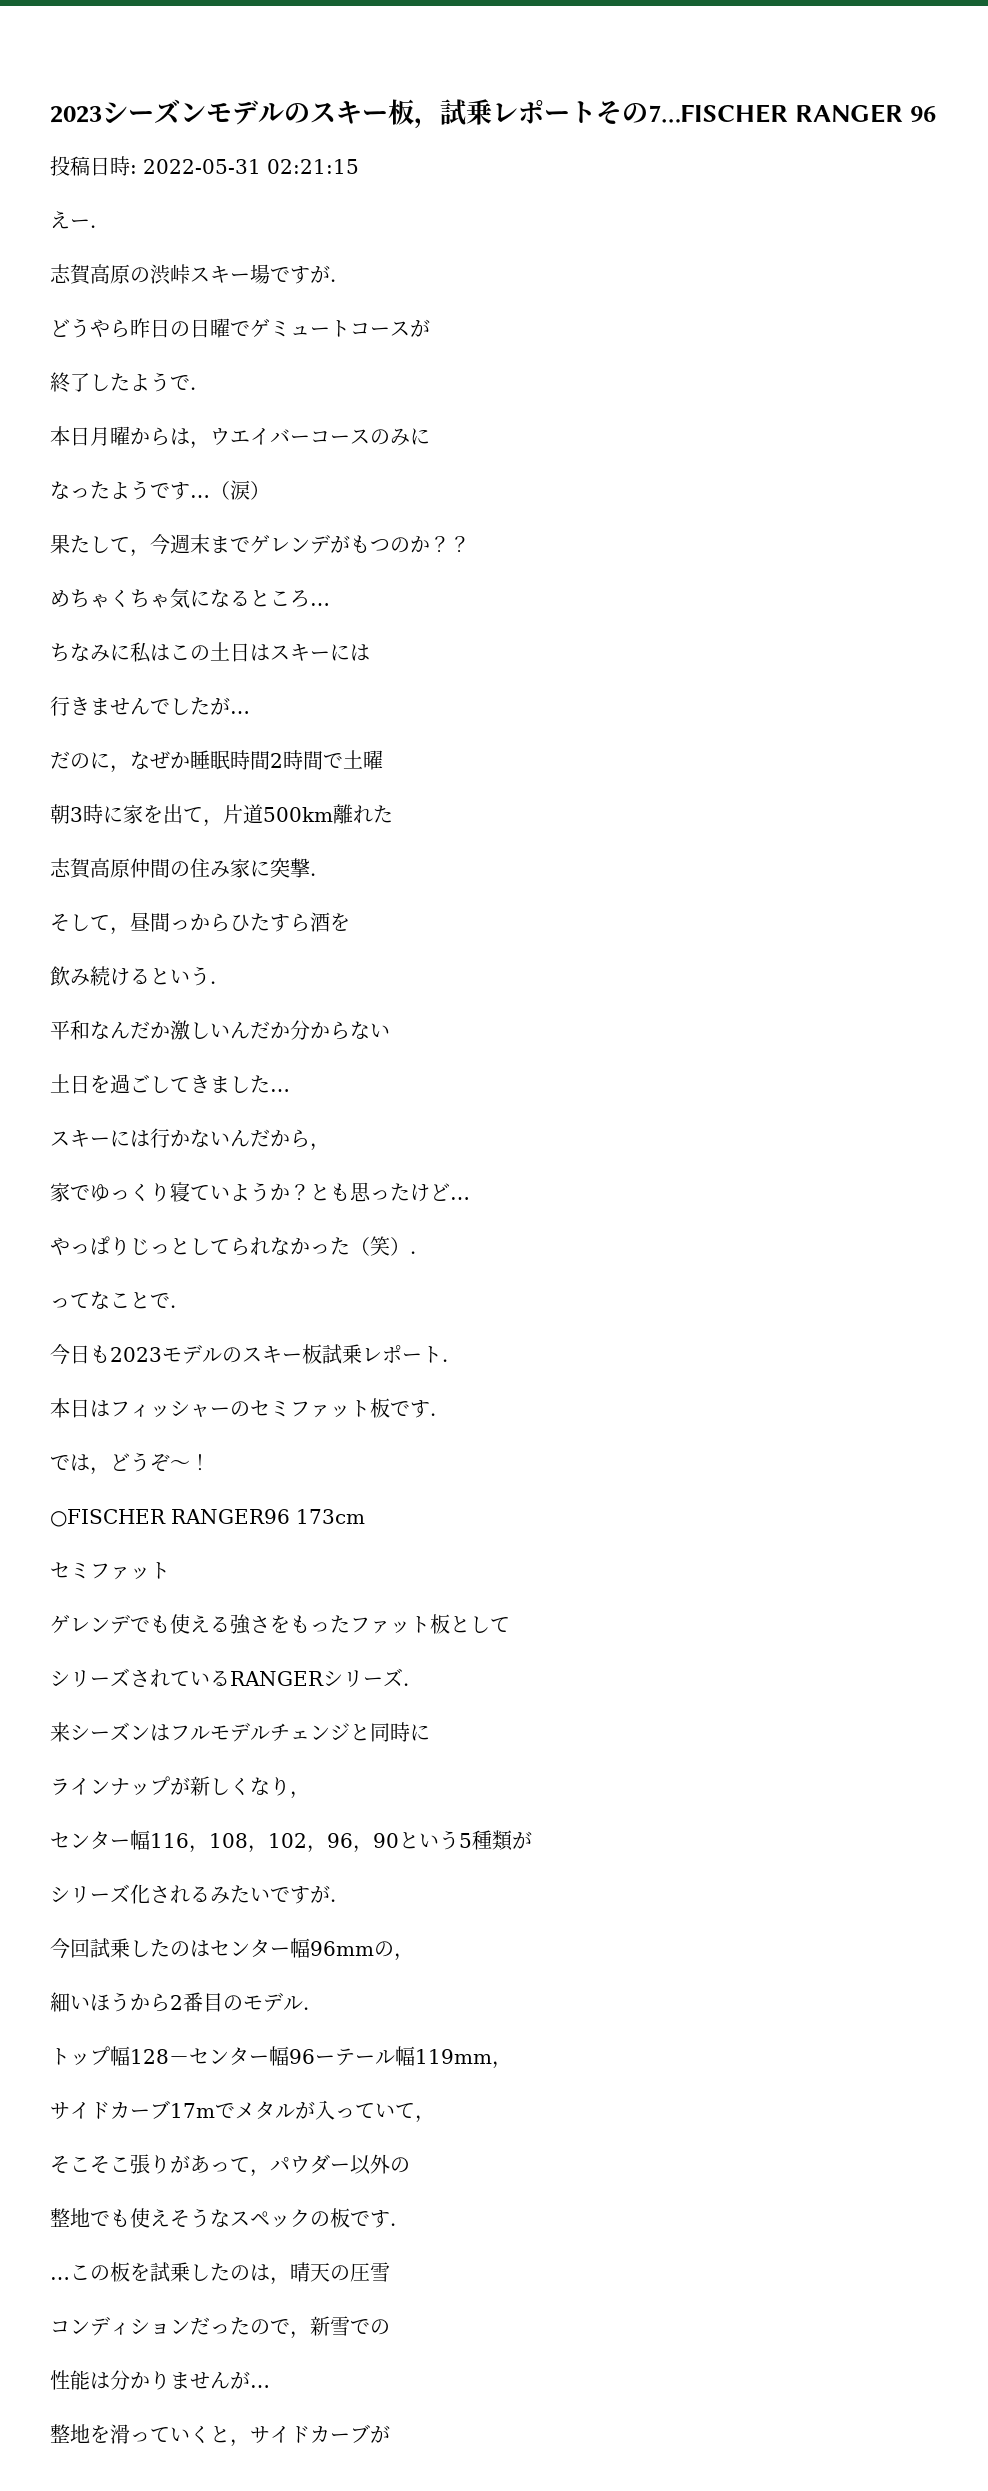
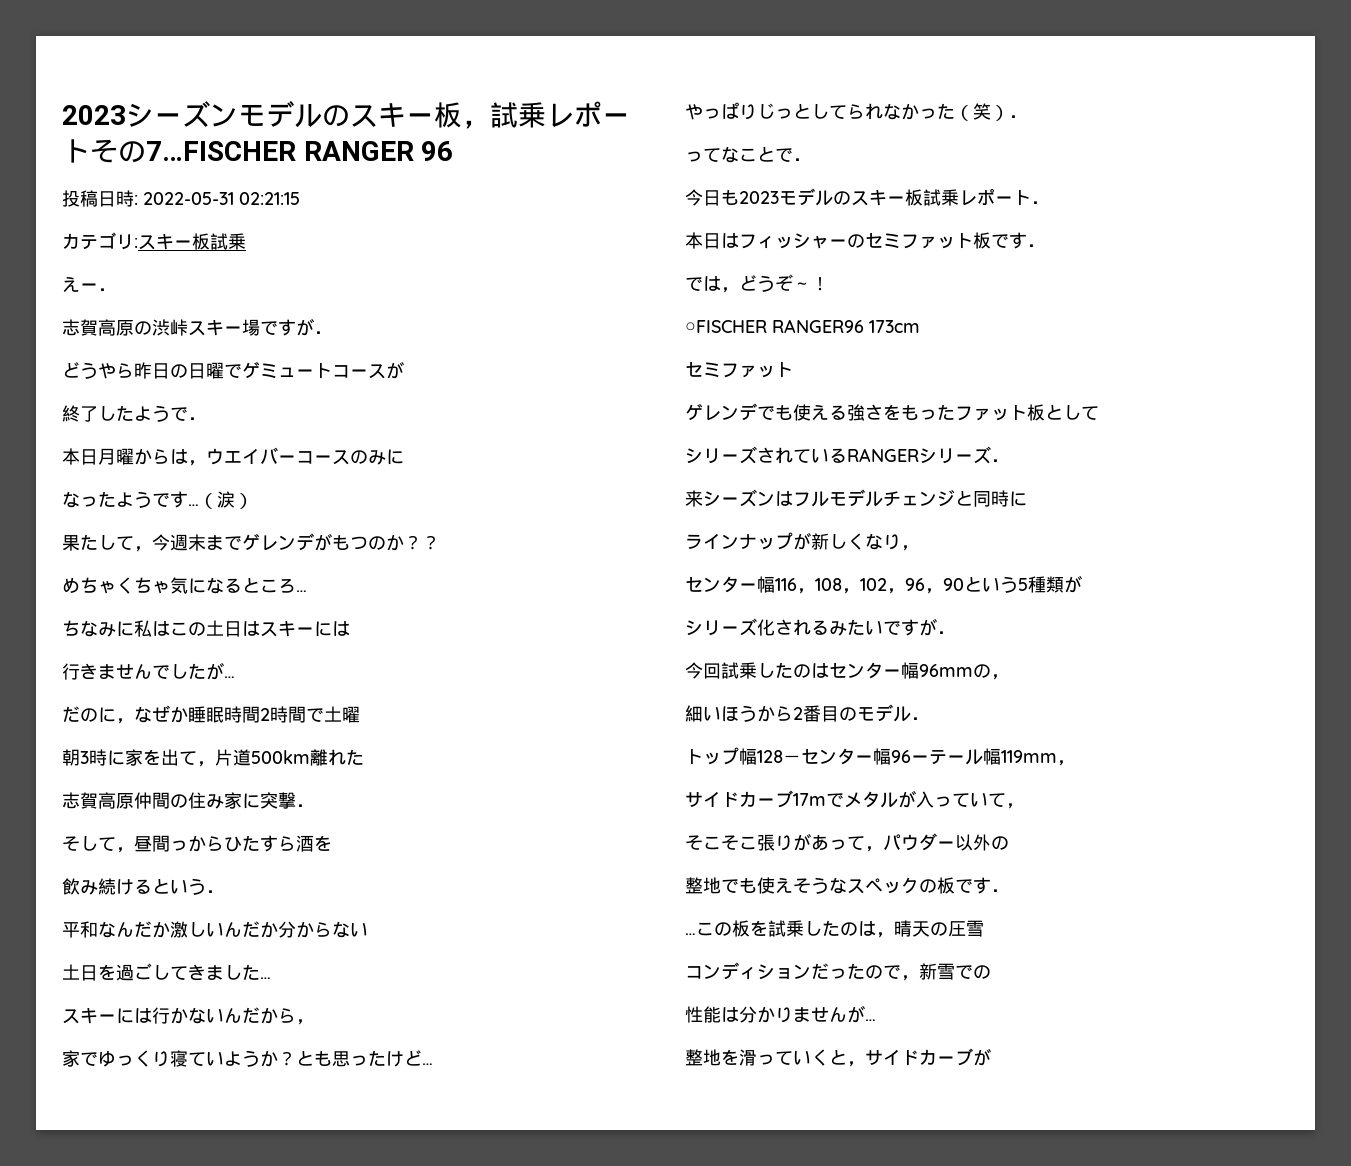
(359, 166) none -> [62,232,246,250] // カテゴリ:スキー板試乗

